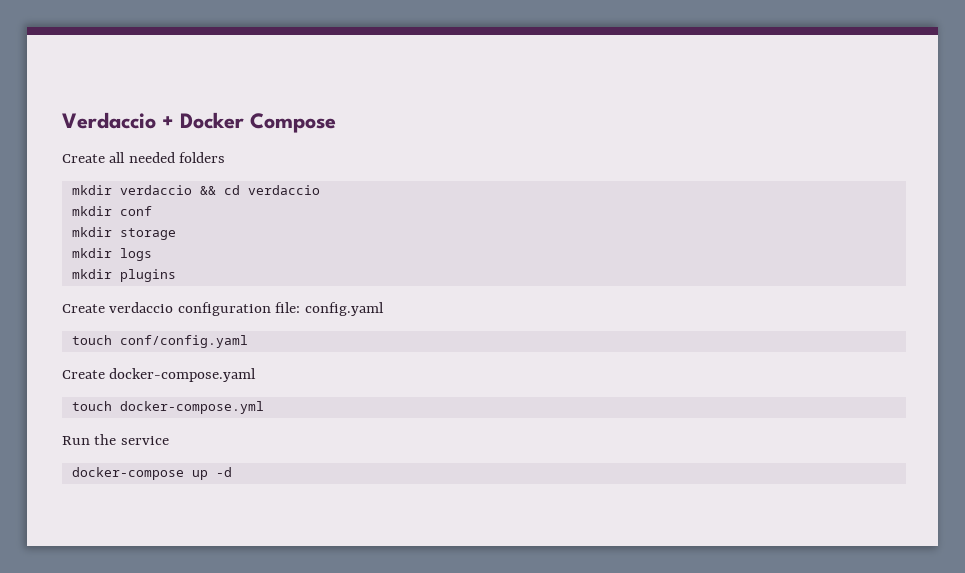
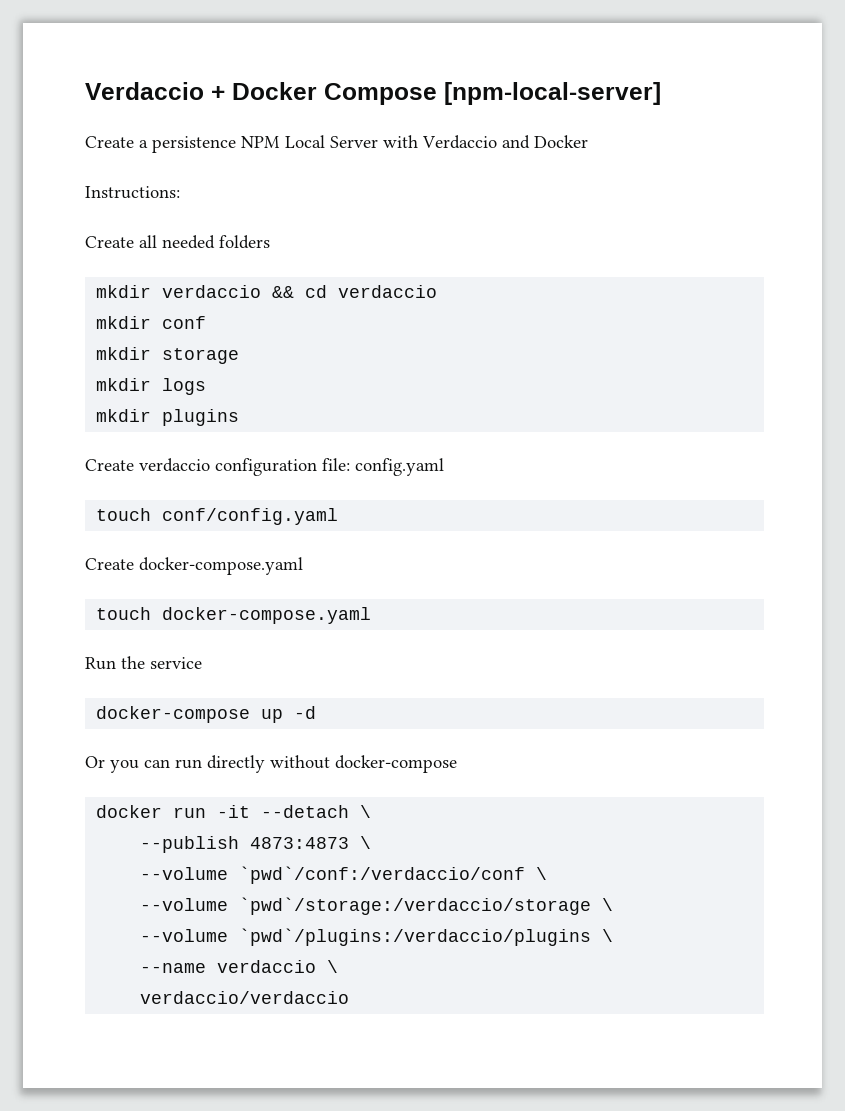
(336, 123) none -> [444,82,661,105] [85,135,588,153] [85,186,180,199] [npm-local-server] // Create a persistence NPM Local Server with Verdaccio and Docker // Instructions:
[119,401,264,414] docker-compose.yml -> [162,607,372,624] docker-compose.yaml
(232, 472) none -> [85,755,457,773] [96,805,372,818] [140,836,372,853] [140,866,548,884] [140,897,614,915] [140,928,614,946] [140,960,339,973] [140,991,350,1004] // Or you can run directly without docker-compose // docker run -it --detach \ // --publish 4873:4873 \ // --volume `pwd`/conf:/verdaccio/conf \ // --volume `pwd`/storage:/verdaccio/storage \ // --volume `pwd`/plugins:/verdaccio/plugins \ // --name verdaccio \ // verdaccio/verdaccio

